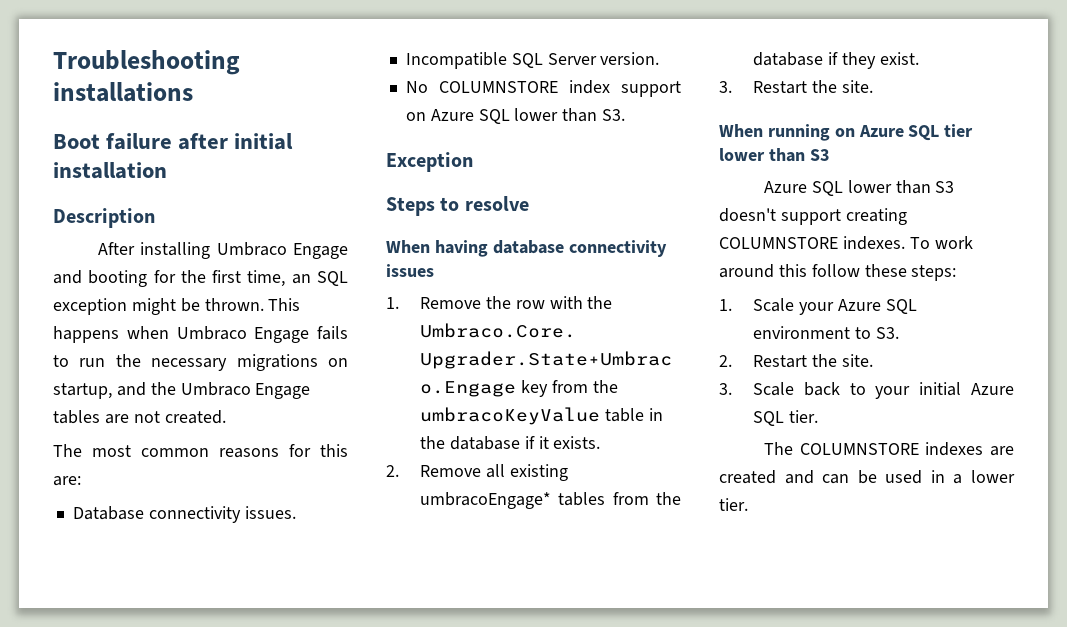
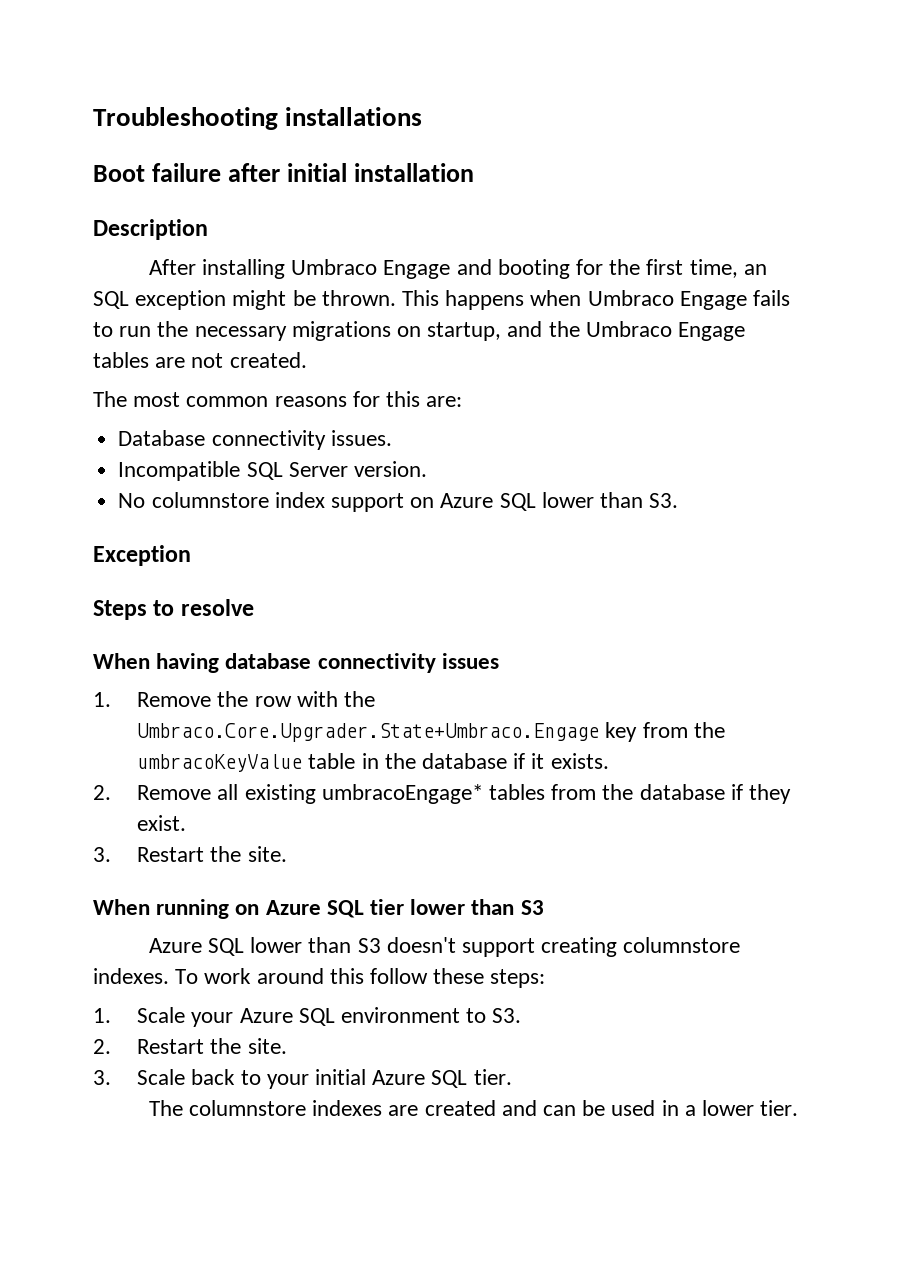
[438,81,558,93] COLUMNSTORE -> [151,492,269,508] columnstore
[719,237,838,249] COLUMNSTORE -> [623,937,741,953] columnstore
[799,443,919,455] COLUMNSTORE -> [188,1100,306,1116] columnstore

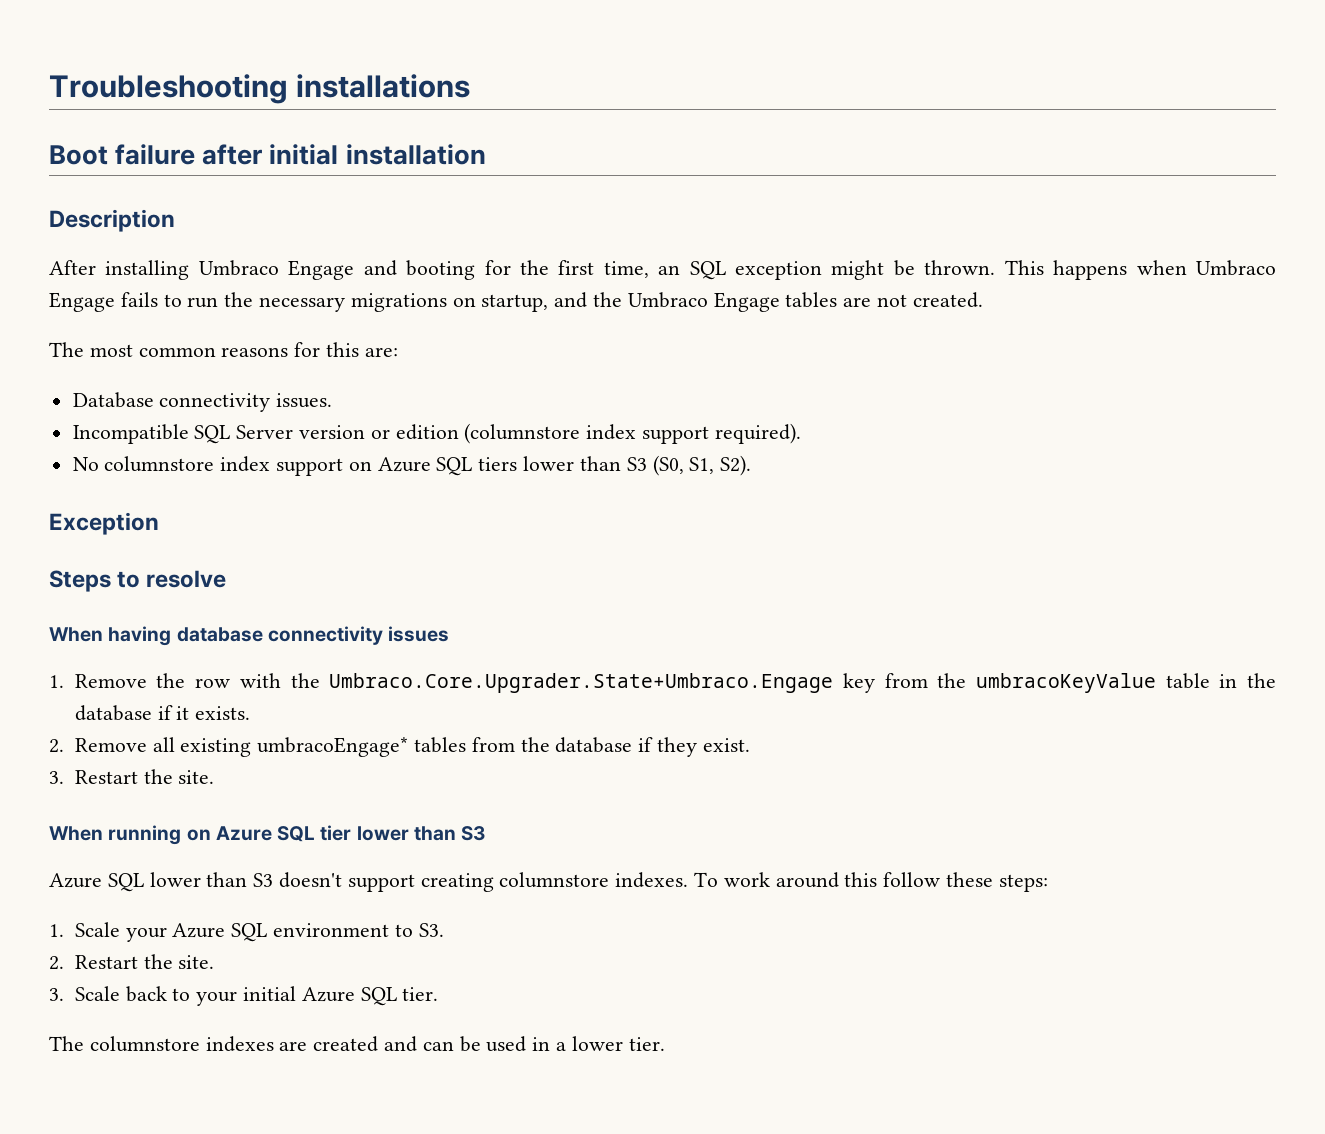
[353,461,427,477] version. -> [299,423,801,444] version or edition (columnstore index support required).
[541,492,679,508] lower than S3. -> [478,455,752,476] tiers lower than S3 (S0, S1, S2).

